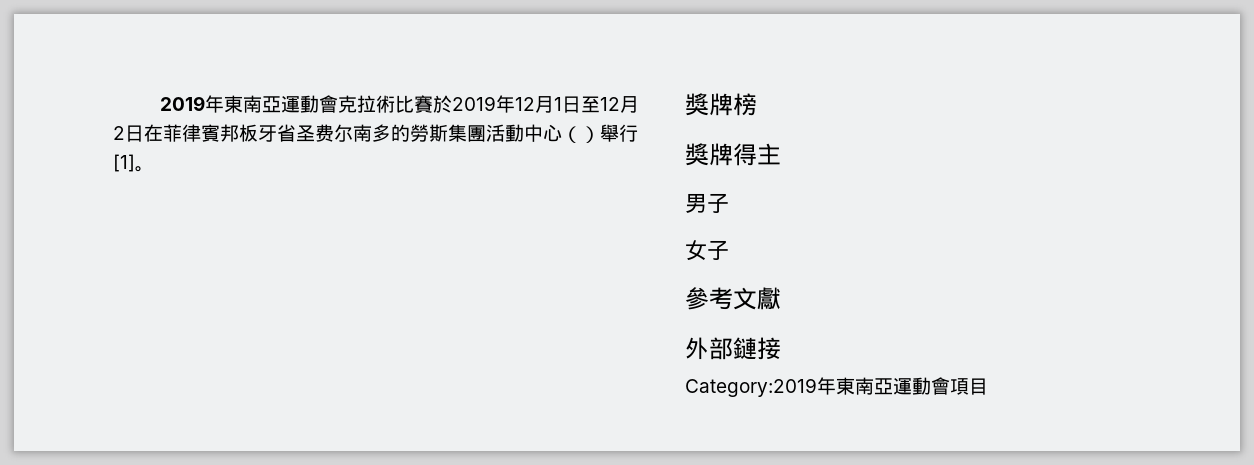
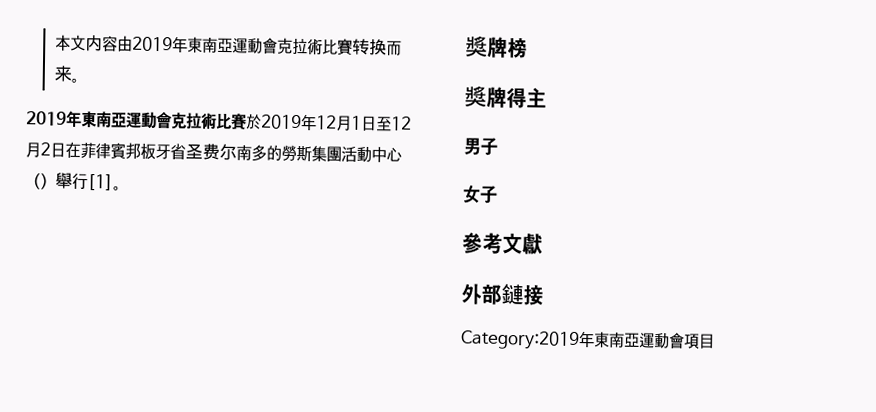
(159, 103) none -> [54,34,402,56] [53,65,80,83] 本文内容由2019年東南亞運動會克拉術比賽转换而来。 //

